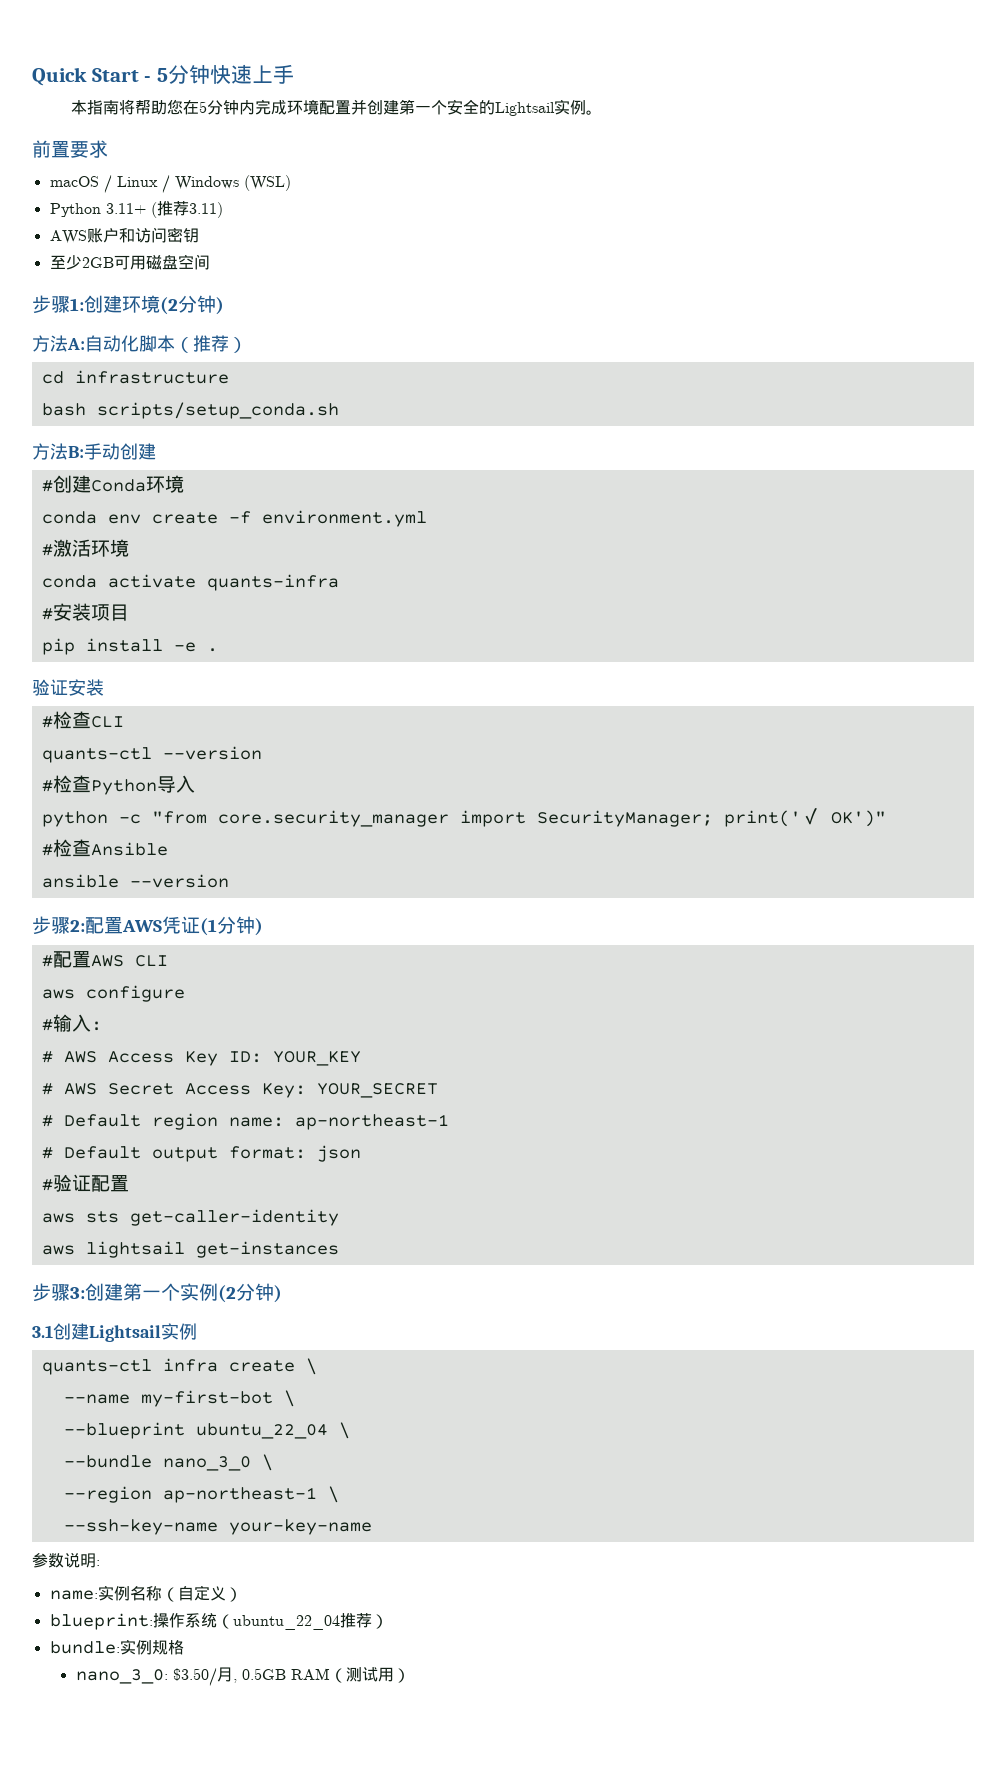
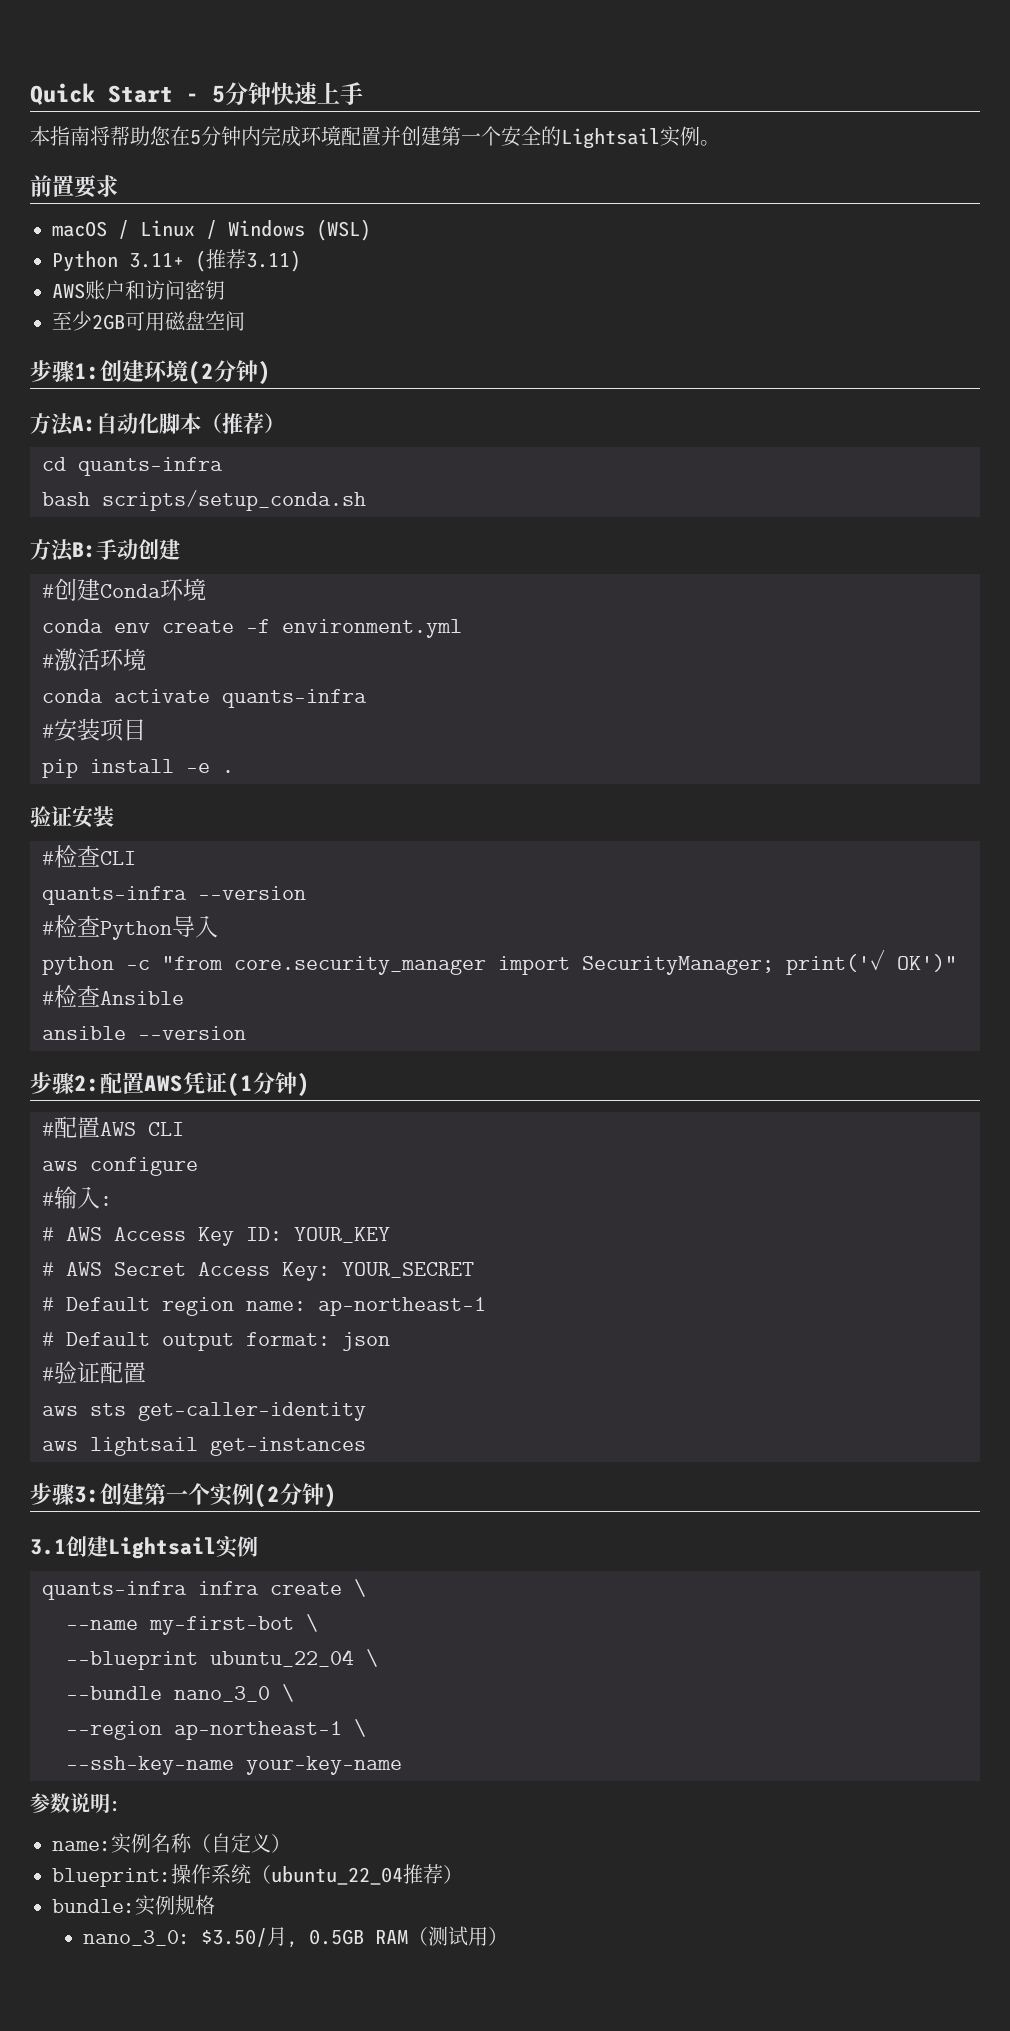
[74,370,229,384] infrastructure -> [78,457,223,476] quants-infra
[41,747,152,763] quants-ctl -> [42,886,187,905] quants-infra
[41,1359,152,1375] quants-ctl -> [42,1581,187,1600] quants-infra

